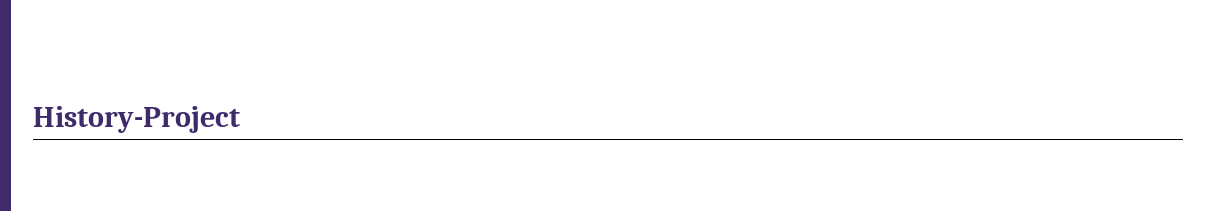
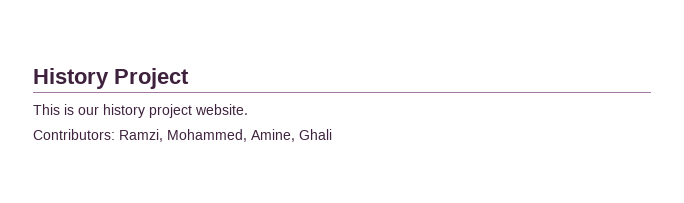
[33,106,240,133] History-Project -> [33,68,189,89] [33,104,248,118] [33,129,332,142] History Project // This is our history project website. // Contributors: Ramzi, Mohammed, Amine, Ghali

